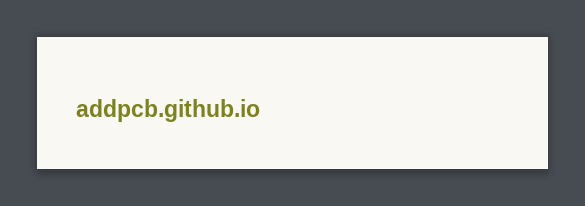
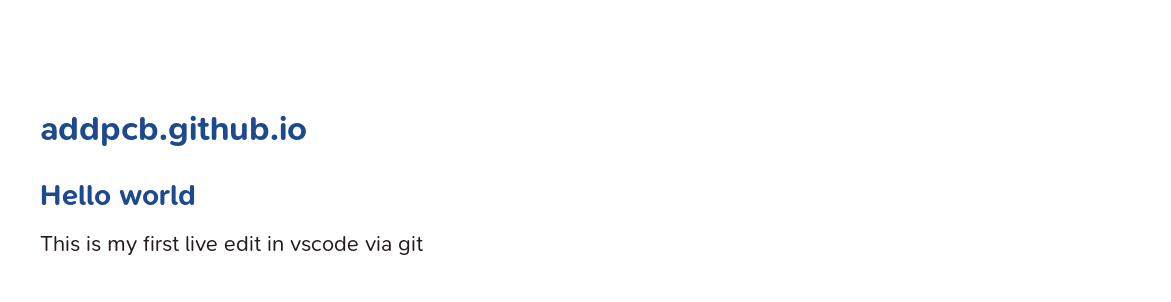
(260, 110) none -> [40,185,196,206] [40,235,423,256] // Hello world // This is my first live edit in vscode via git

